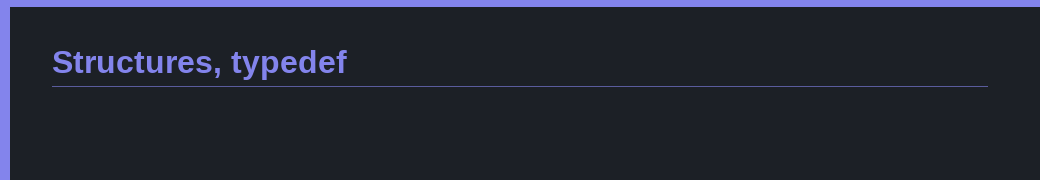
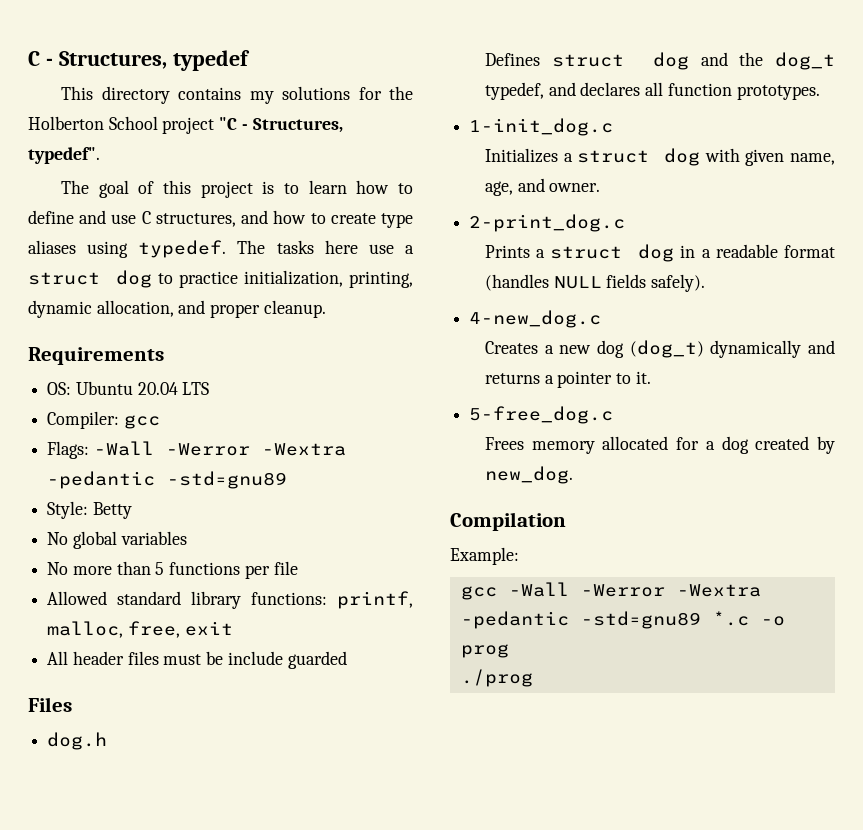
(52, 64) none -> [28,51,53,66] C -
(347, 65) none -> [61,86,413,104] [28,116,343,134] [28,147,100,164] [61,180,413,198] [28,210,414,228] [28,240,415,258] [28,270,413,288] [28,300,326,318] [28,347,164,365] [47,381,210,395] [47,411,160,429] [47,441,346,459] [47,471,288,489] [47,501,132,519] [47,531,187,549] [47,561,298,579] [47,591,413,609] [47,621,233,638] [47,651,347,669] [28,697,72,712] [47,732,108,750] [484,52,835,70] [484,82,820,100] [469,118,614,136] [484,148,835,166] [484,178,601,196] [469,214,626,232] [484,244,835,262] [484,274,706,292] [469,310,602,328] [484,340,835,358] [484,371,651,388] [469,406,614,424] [484,436,835,454] [484,466,573,484] [450,512,566,531] [450,547,519,565] [460,582,761,600] [460,611,785,629] [460,644,509,658] [460,669,533,687] // This directory contains my solutions for the Holberton School project "C - Structures, typedef". // The goal of this project is to learn how to define and use C structures, and how to create type aliases using typedef. The tasks here use a struct dog to practice initialization, printing, dynamic allocation, and proper cleanup. // Requirements // OS: Ubuntu 20.04 LTS // Compiler: gcc // Flags: -Wall -Werror -Wextra -pedantic -std=gnu89 // Style: Betty // No global variables // No more than 5 functions per file // Allowed standard library functions: printf, malloc, free, exit // All header files must be include guarded // Files // dog.h // Defines struct dog and the dog_t typedef, and declares all function prototypes. // 1-init_dog.c // Initializes a struct dog with given name, age, and owner. // 2-print_dog.c // Prints a struct dog in a readable format (handles NULL fields safely). // 4-new_dog.c // Creates a new dog (dog_t) dynamically and returns a pointer to it. // 5-free_dog.c // Frees memory allocated for a dog created by new_dog. // Compilation // Example: // gcc -Wall -Werror -Wextra -pedantic -std=gnu89 *.c -o prog // ./prog

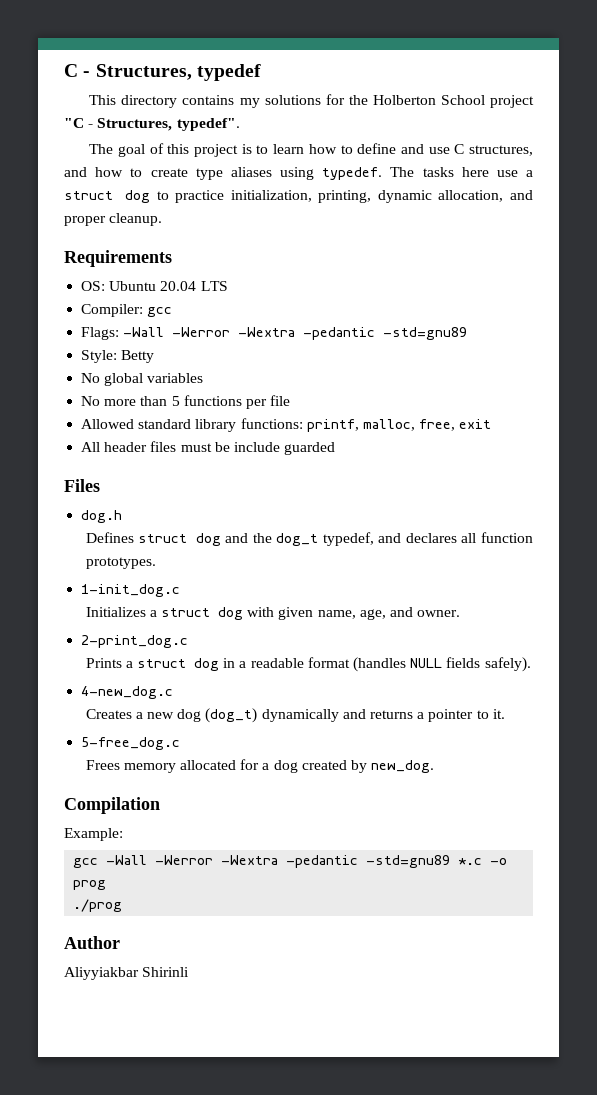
(533, 678) none -> [64,936,120,949] [64,967,190,980] // Author // Aliyyiakbar Shirinli

